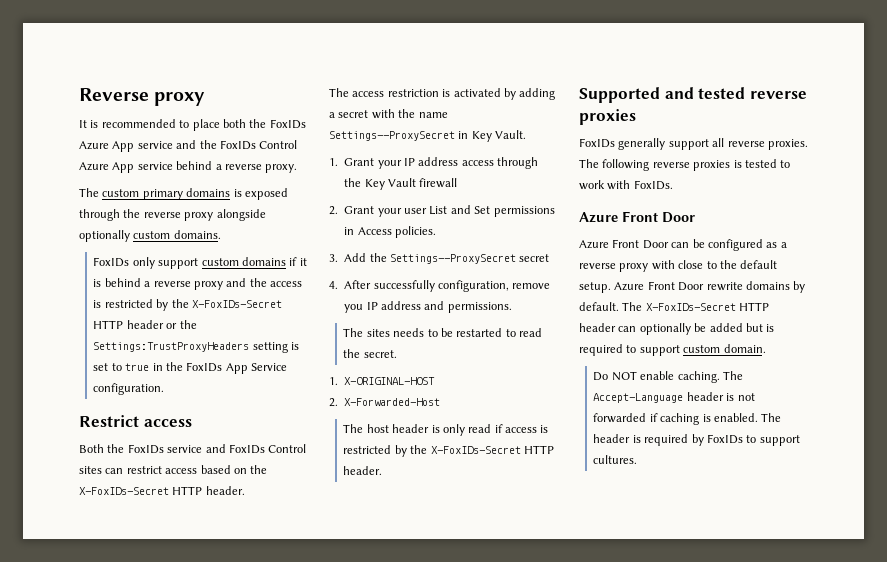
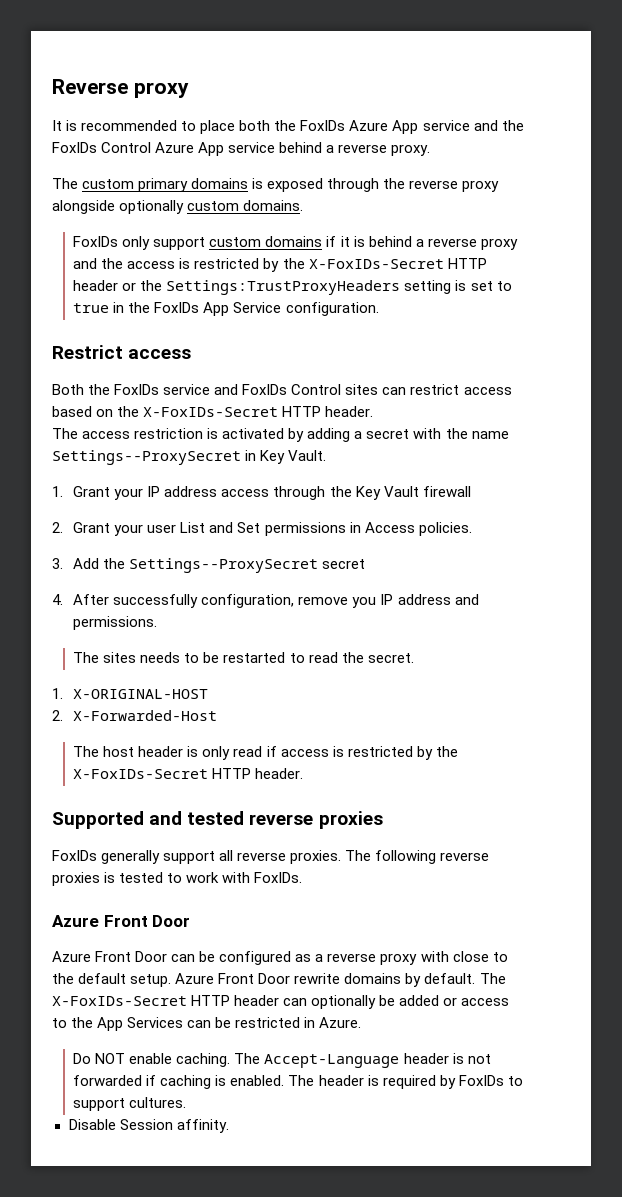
[745,323,775,332] [579,344,766,356] but is required to support custom domain. -> [443,997,510,1006] [52,1017,362,1031] or access to the App Services can be restricted in Azure.
(638, 459) none -> [68,1119,229,1133] // Disable Session affinity.

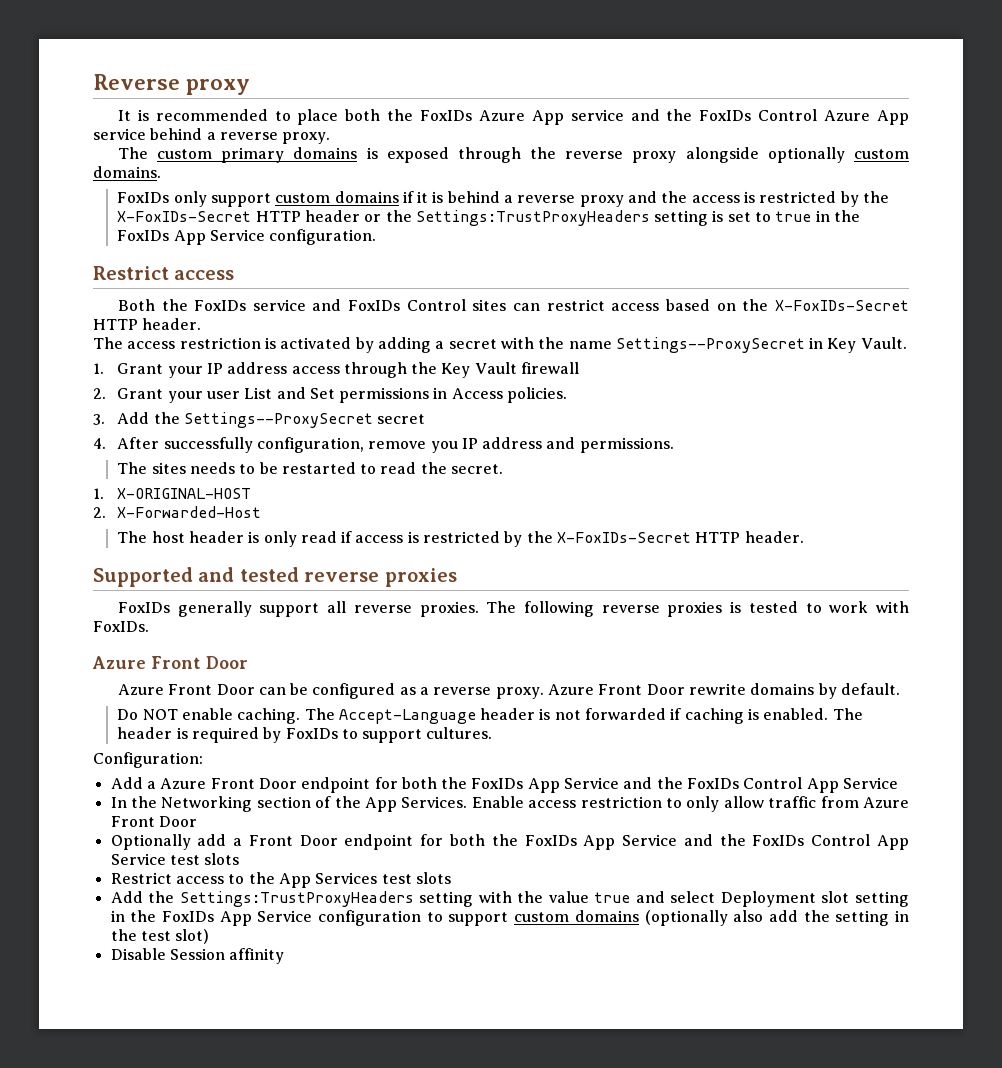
[380,951,508,965] [52,973,172,987] proxy with close to the default setup. -> [495,687,544,699] proxy.
[479,973,506,984] [52,995,510,1009] [52,1017,362,1031] The X-FoxIDs-Secret HTTP header can optionally be added or access to the App Services can be restricted in Azure. -> (901, 689) none
(187, 1102) none -> [93,752,203,768] [110,777,899,793] [110,796,909,812] [110,816,197,827] [110,834,909,850] [110,853,240,865] [110,872,451,888] [110,891,909,907] [110,910,910,926] [110,929,210,944] // Configuration: // Add a Azure Front Door endpoint for both the FoxIDs App Service and the FoxIDs Control App Service // In the Networking section of the App Services. Enable access restriction to only allow traffic from Azure Front Door // Optionally add a Front Door endpoint for both the FoxIDs App Service and the FoxIDs Control App Service test slots // Restrict access to the App Services test slots // Add the Settings:TrustProxyHeaders setting with the value true and select Deployment slot setting in the FoxIDs App Service configuration to support custom domains (optionally also add the setting in the test slot)
[176,1119,229,1133] affinity. -> [229,948,285,964] affinity

